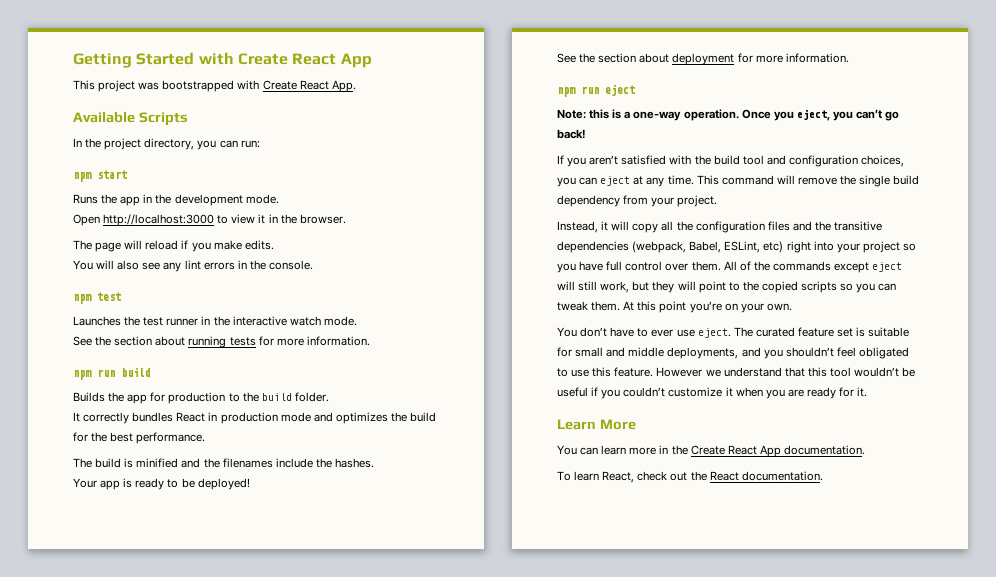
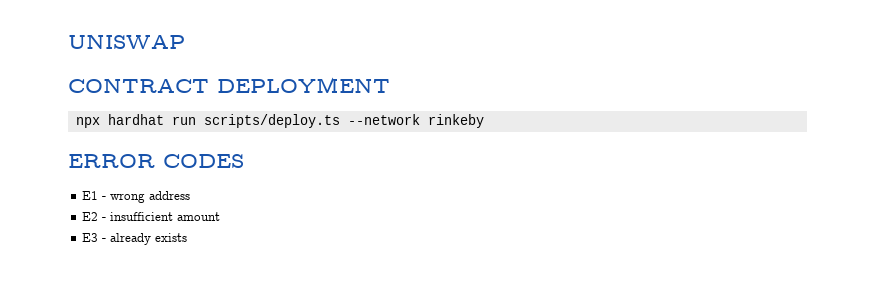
[73,52,372,68] [73,80,356,92] [73,111,188,126] [73,138,260,150] [73,170,127,182] [73,194,279,206] [73,214,346,226] [73,240,274,252] [73,260,313,272] [73,292,121,304] [73,316,357,326] [73,336,370,348] [73,367,151,380] [73,392,329,404] [73,412,437,424] [73,432,206,444] [73,458,374,468] [73,478,250,490] [557,53,849,65] [557,84,635,97] [557,109,900,121] [557,129,586,139] [557,155,905,167] [557,175,920,187] [557,195,718,207] [557,221,883,233] [557,241,916,253] [557,261,903,273] [557,281,897,293] [557,301,792,313] [557,327,910,338] [557,347,909,359] [557,367,916,377] [557,387,868,399] [557,419,636,430] [557,445,865,457] [557,471,823,483] Getting Started with Create React App // This project was bootstrapped with Create React App. // Available Scripts // In the project directory, you can run: // npm start // Runs the app in the development mode. // Open http://localhost:3000 to view it in the browser. // The page will reload if you make edits. // You will also see any lint errors in the console. // npm test // Launches the test runner in the interactive watch mode. // See the section about running tests for more information. // npm run build // Builds the app for production to the build folder. // It correctly bundles React in production mode and optimizes the build for the best performance. // The build is minified and the filenames include the hashes. // Your app is ready to be deployed! // See the section about deployment for more information. // npm run eject // Note: this is a one-way operation. Once you eject, you can’t go back! // If you aren’t satisfied with the build tool and configuration choices, you can eject at any time. This command will remove the single build dependency from your project. // Instead, it will copy all the configuration files and the transitive dependencies (webpack, Babel, ESLint, etc) right into your project so you have full control over them. All of the commands except eject will still work, but they will point to the copied scripts so you can tweak them. At this point you’re on your own. // You don’t have to ever use eject. The curated feature set is suitable for small and middle deployments, and you shouldn’t feel obligated to use this feature. However we understand that this tool wouldn’t be useful if you couldn’t customize it when you are ready for it. // Learn More // You can learn more in the Create React App documentation. // To learn React, check out the React documentation. -> [68,34,185,49] [68,77,390,93] [75,114,484,128] [68,154,244,168] [82,191,191,203] [82,212,221,221] [82,233,188,245] UNISWAP // CONTRACT DEPLOYMENT // npx hardhat run scripts/deploy.ts --network rinkeby // ERROR CODES // E1 - wrong address // E2 - insufficient amount // E3 - already exists

